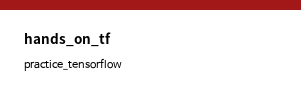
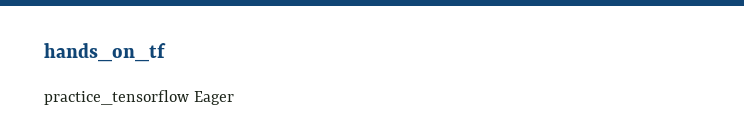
(122, 64) none -> [193,91,234,105] Eager

